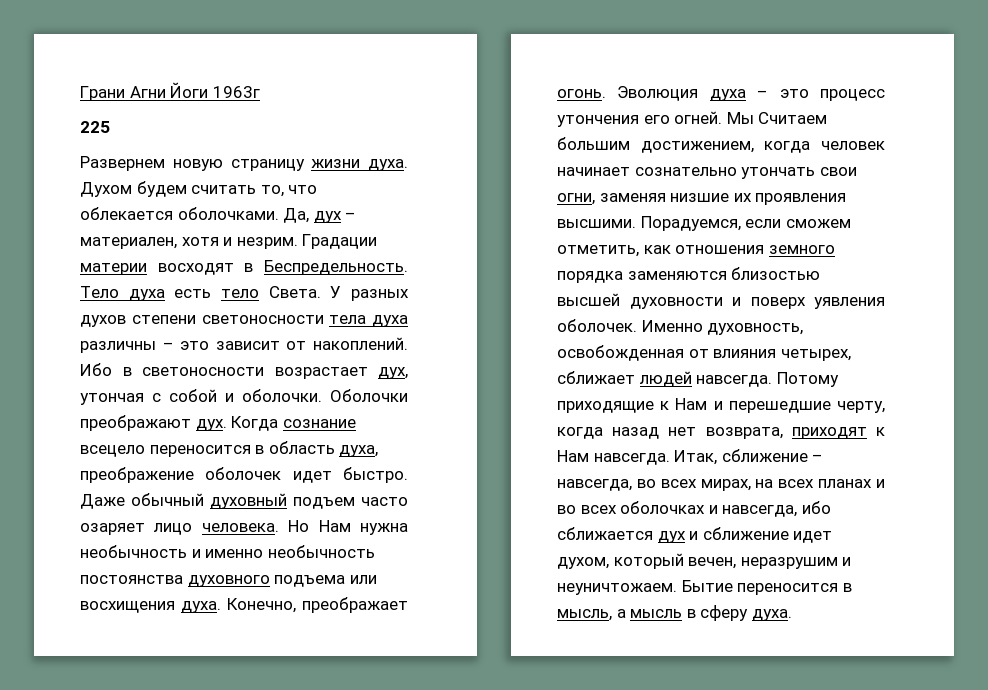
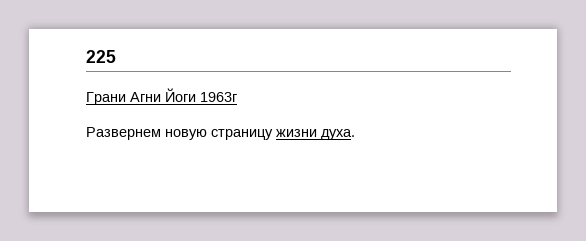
(80, 93) none -> [86,50,116,63] 225 //
[80,121,110,133] // 225 -> (237, 97) none
[80,181,318,197] [80,207,357,223] [80,234,378,249] [80,260,409,275] [80,286,409,301] [80,315,408,327] [80,337,408,353] [80,363,408,379] [80,389,408,405] [80,415,356,431] [80,441,379,457] [80,467,408,483] [80,493,408,509] [80,520,408,535] [80,545,375,558] [80,575,377,587] [80,597,408,613] [557,86,885,101] [557,111,828,127] [557,137,885,153] [557,167,857,179] [557,193,847,205] [557,216,851,231] [557,245,835,257] [557,267,821,283] [557,293,885,309] [557,319,804,335] [557,345,851,361] [557,371,839,387] [557,398,885,413] [557,427,885,439] [557,449,824,465] [557,479,885,491] [557,501,831,517] [557,527,833,543] [557,553,852,569] [557,580,852,595] [557,605,792,621] Духом будем считать то, что облекается оболочками. Да, дух – материален, хотя и незрим. Градации материи восходят в Беспредельность. Тело духа есть тело Света. У разных духов степени светоносности тела духа различны – это зависит от накоплений. Ибо в светоносности возрастает дух, утончая с собой и оболочки. Оболочки преображают дух. Когда сознание всецело переносится в область духа, преображение оболочек идет быстро. Даже обычный духовный подъем часто озаряет лицо человека. Но Нам нужна необычность и именно необычность постоянства духовного подъема или восхищения духа. Конечно, преображает огонь. Эволюция духа – это процесс утончения его огней. Мы Считаем большим достижением, когда человек начинает сознательно утончать свои огни, заменяя низшие их проявления высшими. Порадуемся, если сможем отметить, как отношения земного порядка заменяются близостью высшей духовности и поверх уявления оболочек. Именно духовность, освобожденная от влияния четырех, сближает людей навсегда. Потому приходящие к Нам и перешедшие черту, когда назад нет возврата, приходят к Нам навсегда. Итак, сближение – навсегда, во всех мирах, на всех планах и во всех оболочках и навсегда, ибо сближается дух и сближение идет духом, который вечен, неразрушим и неуничтожаем. Бытие переносится в мысль, а мысль в сферу духа. -> (355, 134) none

